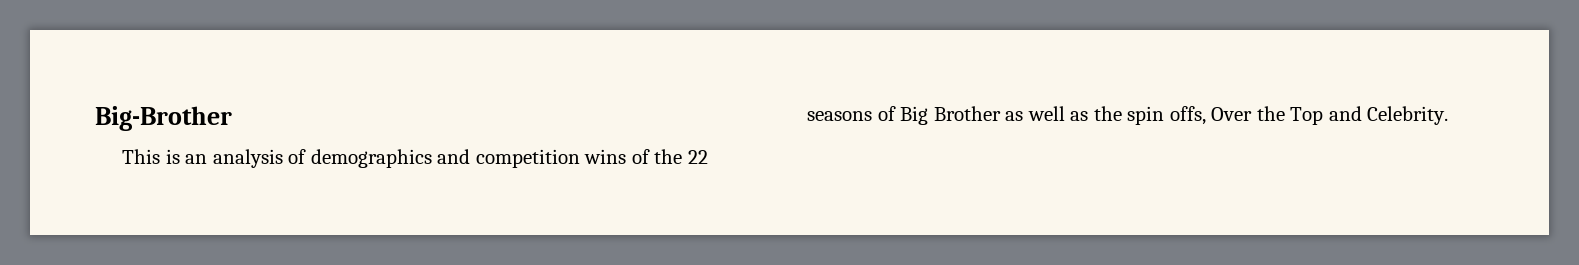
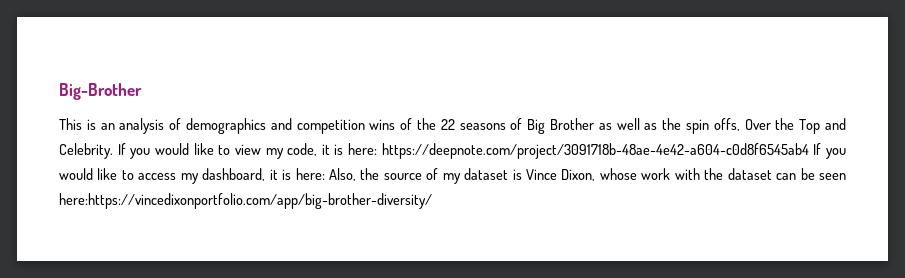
(1449, 115) none -> [117,143,846,159] [59,168,847,184] [59,193,432,209] If you would like to view my code, it is here: https://deepnote.com/project/3091718b-48ae-4e42-a604-c0d8f6545ab4 If you would like to access my dashboard, it is here: Also, the source of my dataset is Vince Dixon, whose work with the dataset can be seen here:https://vincedixonportfolio.com/app/big-brother-diversity/

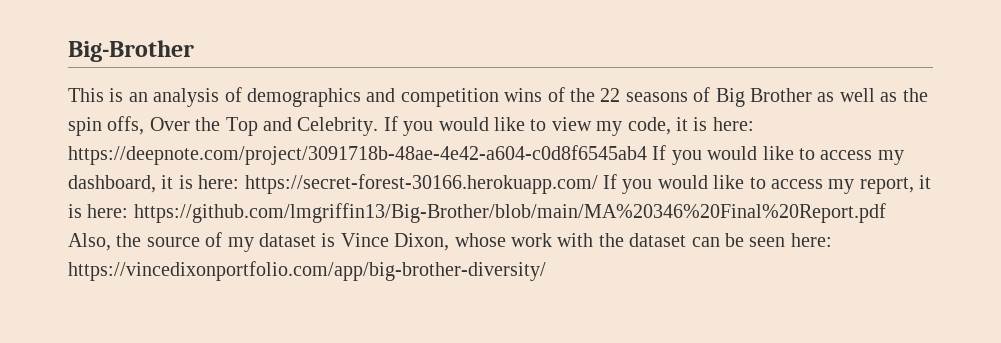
(325, 174) none -> [244,174,932,194] [68,203,886,223] https://secret-forest-30166.herokuapp.com/ If you would like to access my report, it is here: https://github.com/lmgriffin13/Big-Brother/blob/main/MA%20346%20Final%20Report.pdf
[59,193,432,209] here:https://vincedixonportfolio.com/app/big-brother-diversity/ -> [790,233,832,247] [68,261,546,281] here: https://vincedixonportfolio.com/app/big-brother-diversity/

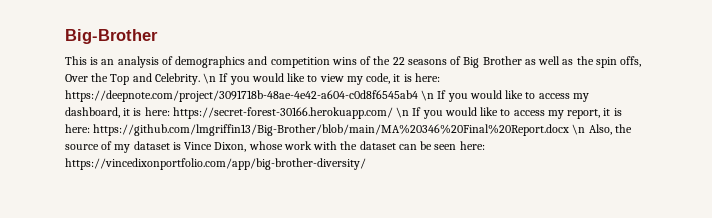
(379, 126) none -> [203,73,217,84] \n
(647, 155) none -> [421,90,435,101] \n
(598, 184) none -> [396,107,410,118] \n
[133,203,886,223] https://github.com/lmgriffin13/Big-Brother/blob/main/MA%20346%20Final%20Report.pdf -> [93,124,586,136] https://github.com/lmgriffin13/Big-Brother/blob/main/MA%20346%20Final%20Report.docx \n

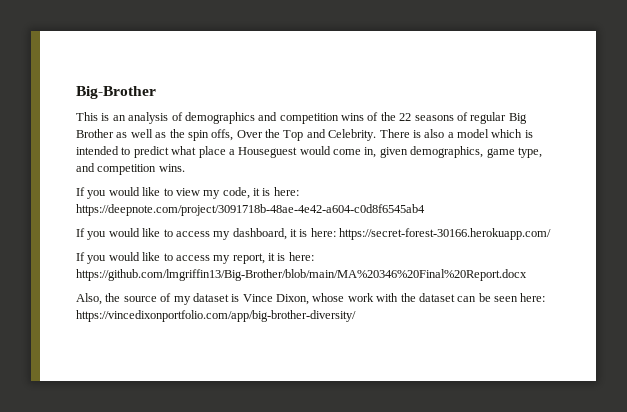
(462, 60) none -> [470,112,507,124] regular
[203,73,217,84] \n -> [379,129,533,138] [76,146,542,158] [76,163,185,175] There is also a model which is intended to predict what place a Houseguest would come in, given demographics, game type, and competition wins. //
[421,90,435,101] \n -> (425, 210) //
[396,107,410,118] \n -> (552, 234) //
[572,124,586,135] \n -> (527, 275) //

